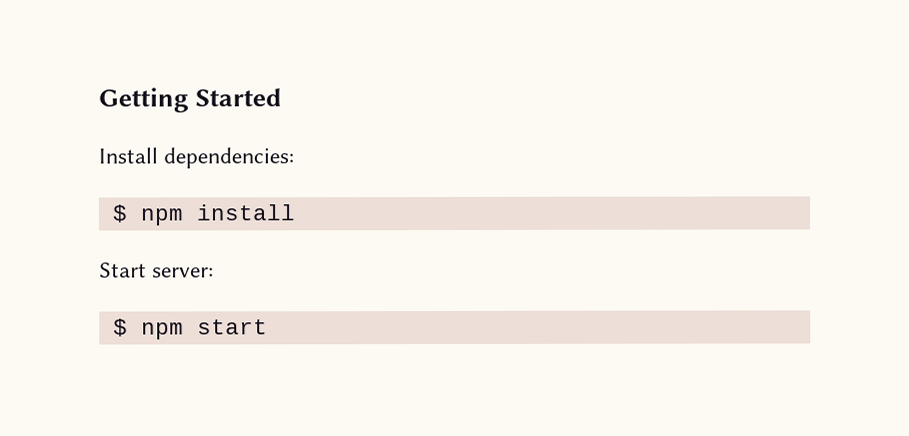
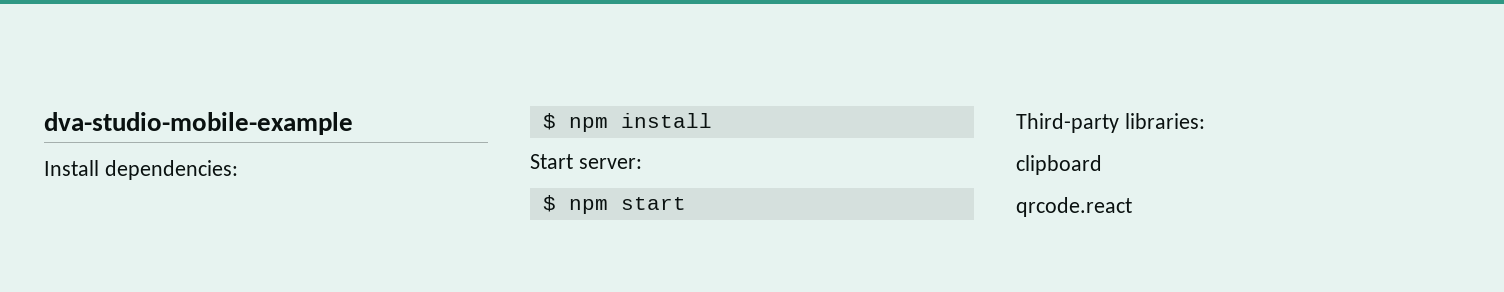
[98,87,283,113] Getting Started -> [44,112,353,135] dva-studio-mobile-example
(268, 327) none -> [1016,113,1205,133] [1016,155,1102,175] [1016,197,1132,217] // Third-party libraries: // clipboard // qrcode.react

